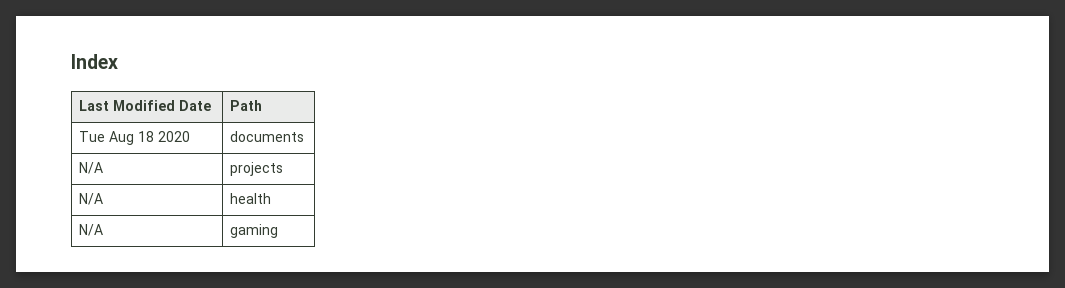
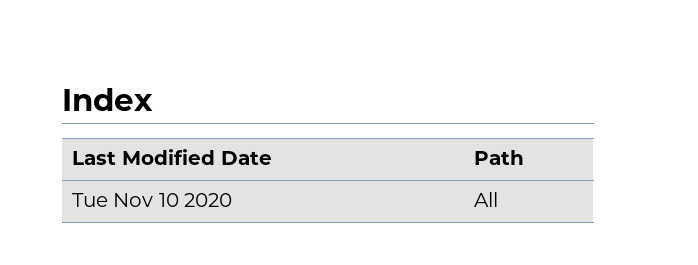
[109,131,155,145] Aug 18 -> [113,193,179,207] Nov 10
[230,131,305,142] [79,162,104,174] [230,162,284,176] [79,193,104,205] [230,193,272,204] [79,224,104,236] [230,224,279,238] documents // N/A | projects // N/A | health // N/A | gaming -> [474,192,499,207] All

